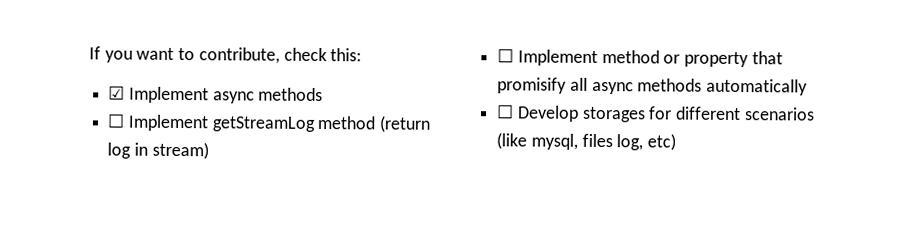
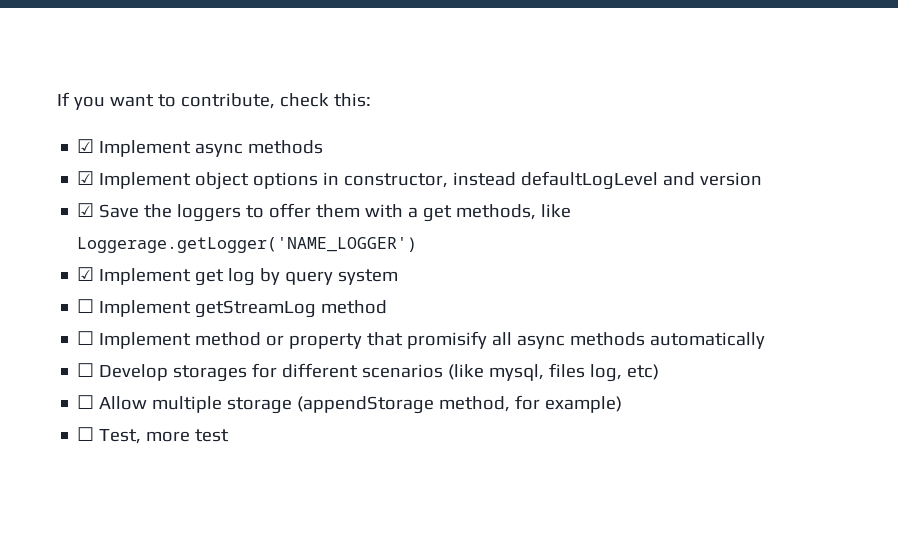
(324, 94) none -> [77,171,763,190] [77,203,572,222] [77,237,418,253] [77,267,399,286] // ☑ Implement object options in constructor, instead defaultLogLevel and version // ☑ Save the loggers to offer them with a get methods, like Loggerage.getLogger('NAME_LOGGER') // ☑ Implement get log by query system
[379,115,432,133] [107,141,209,160] (return log in stream) -> (388, 307) none
(677, 142) none -> [77,395,623,414] [77,427,230,444] // ☐ Allow multiple storage (appendStorage method, for example) // ☐ Test, more test

